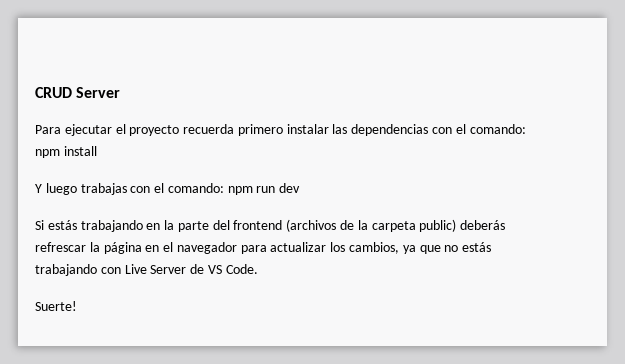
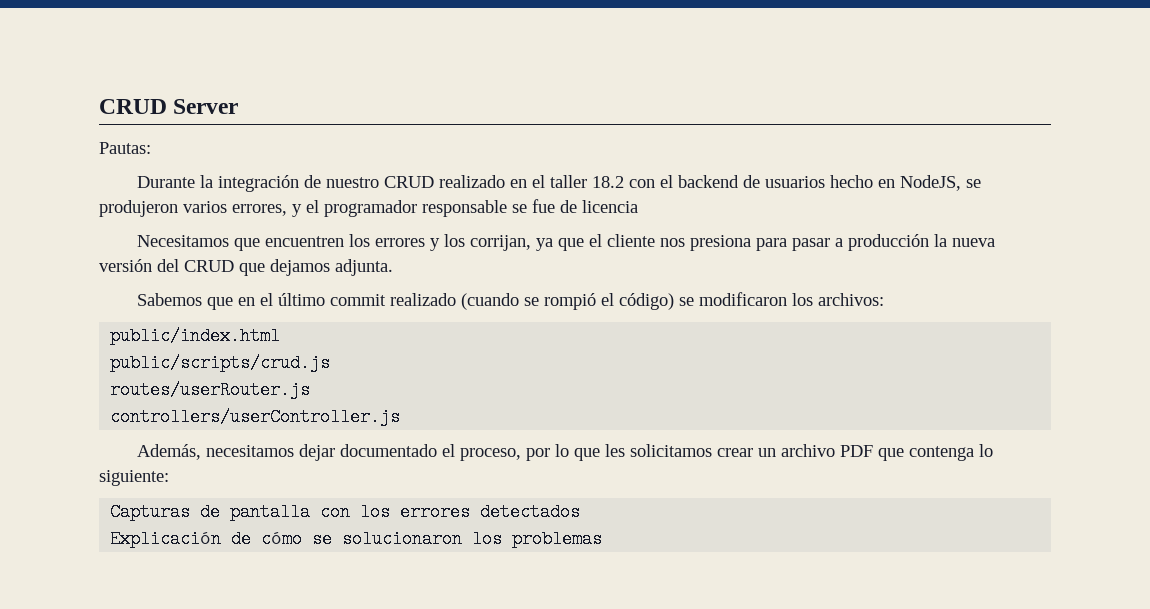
[35,124,526,136] [35,146,97,158] [35,183,301,195] [35,219,506,232] [35,242,492,254] [35,264,258,276] [35,301,77,311] Para ejecutar el proyecto recuerda primero instalar las dependencias con el comando: npm install // Y luego trabajas con el comando: npm run dev // Si estás trabajando en la parte del frontend (archivos de la carpeta public) deberás refrescar la página en el navegador para actualizar los cambios, ya que no estás trabajando con Live Server de VS Code. // Suerte! -> [99,142,151,154] [137,175,982,192] [99,199,638,217] [137,234,996,251] [99,259,393,276] [137,292,885,310] [110,327,281,345] [110,354,331,372] [110,381,311,399] [110,408,401,426] [137,444,994,461] [99,470,169,486] [110,503,581,521] [110,530,603,548] Pautas: // Durante la integración de nuestro CRUD realizado en el taller 18.2 con el backend de usuarios hecho en NodeJS, se produjeron varios errores, y el programador responsable se fue de licencia // Necesitamos que encuentren los errores y los corrijan, ya que el cliente nos presiona para pasar a producción la nueva versión del CRUD que dejamos adjunta. // Sabemos que en el último commit realizado (cuando se rompió el código) se modificaron los archivos: // public/index.html // public/scripts/crud.js // routes/userRouter.js // controllers/userController.js // Además, necesitamos dejar documentado el proceso, por lo que les solicitamos crear un archivo PDF que contenga lo siguiente: // Capturas de pantalla con los errores detectados // Explicación de cómo se solucionaron los problemas

